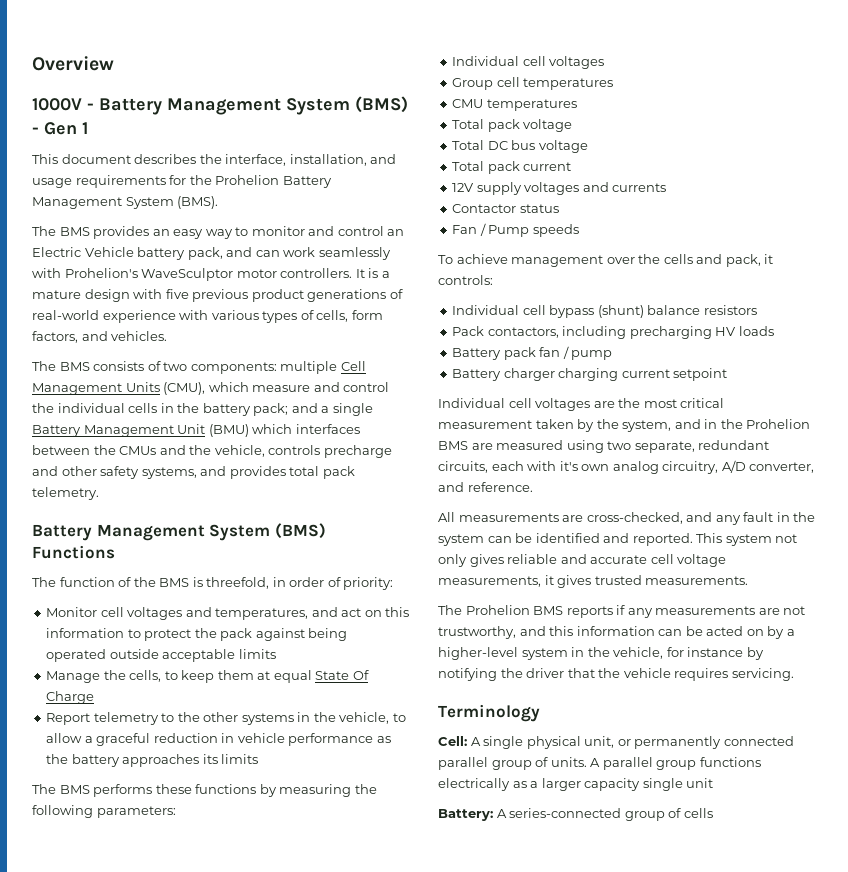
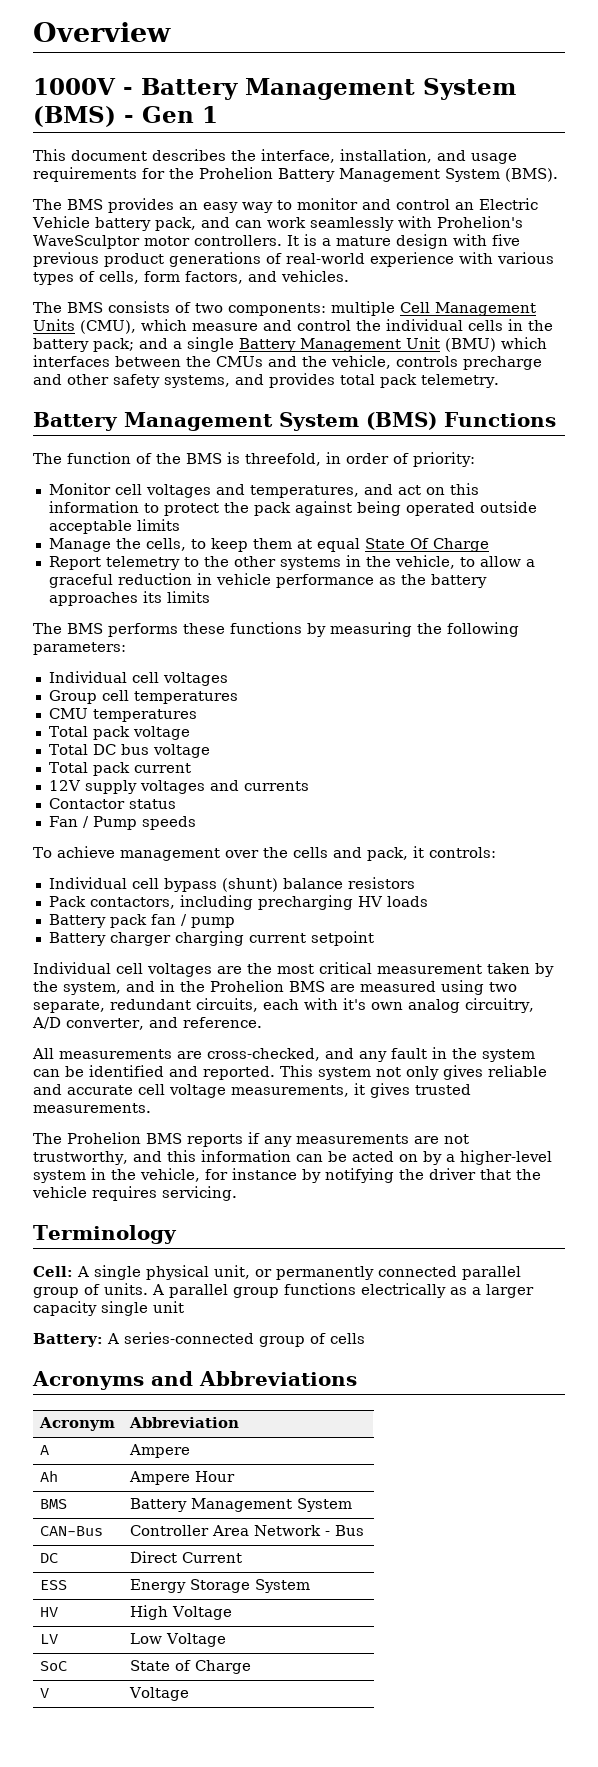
(713, 813) none -> [32,1371,357,1390] [39,1417,116,1431] [129,1417,240,1428] [40,1445,50,1455] [129,1444,191,1458] [40,1470,59,1482] [129,1471,236,1485] [40,1499,68,1509] [130,1498,353,1512] [40,1526,104,1536] [130,1525,365,1536] [40,1553,59,1563] [130,1551,243,1563] [40,1580,68,1590] [130,1579,311,1593] [40,1607,59,1617] [130,1605,233,1620] [40,1634,59,1644] [130,1633,227,1647] [40,1661,68,1671] [130,1660,252,1674] [40,1688,50,1698] [129,1687,190,1701] // Acronyms and Abbreviations // Acronym | Abbreviation // A | Ampere // Ah | Ampere Hour // BMS | Battery Management System // CAN-Bus | Controller Area Network - Bus // DC | Direct Current // ESS | Energy Storage System // HV | High Voltage // LV | Low Voltage // SoC | State of Charge // V | Voltage

